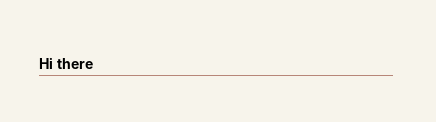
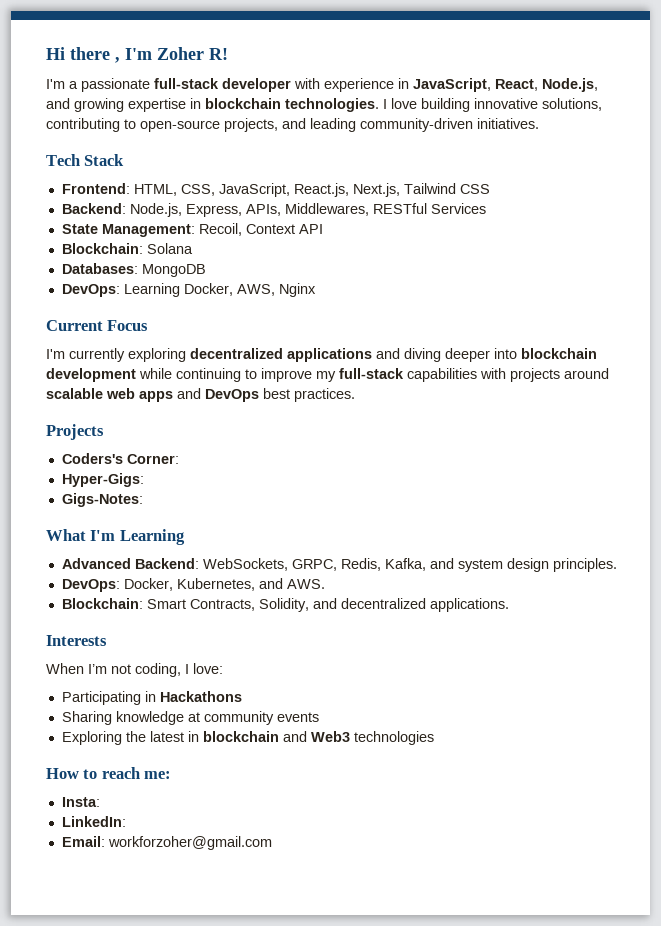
(93, 63) none -> [115,47,228,63] [46,78,598,92] [46,98,602,112] [46,118,539,132] [46,154,125,166] [61,183,490,197] [61,203,486,217] [61,223,323,237] [61,243,193,254] [61,263,206,277] [61,283,316,297] [46,320,149,331] [46,348,597,362] [46,368,609,382] [46,388,355,402] [46,424,104,440] [61,453,179,464] [61,473,144,487] [61,493,143,507] [46,529,185,545] [61,558,617,572] [61,578,325,592] [61,598,509,612] [46,635,107,646] [46,663,223,677] [61,691,242,705] [61,711,319,725] [61,731,434,745] [46,767,172,779] [61,797,100,807] [61,816,126,827] [61,836,272,850] , I'm Zoher R! // I'm a passionate full-stack developer with experience in JavaScript, React, Node.js, and growing expertise in blockchain technologies. I love building innovative solutions, contributing to open-source projects, and leading community-driven initiatives. // Tech Stack // Frontend: HTML, CSS, JavaScript, React.js, Next.js, Tailwind CSS // Backend: Node.js, Express, APIs, Middlewares, RESTful Services // State Management: Recoil, Context API // Blockchain: Solana // Databases: MongoDB // DevOps: Learning Docker, AWS, Nginx // Current Focus // I'm currently exploring decentralized applications and diving deeper into blockchain development while continuing to improve my full-stack capabilities with projects around scalable web apps and DevOps best practices. // Projects // Coders's Corner: // Hyper-Gigs: // Gigs-Notes: // What I'm Learning // Advanced Backend: WebSockets, GRPC, Redis, Kafka, and system design principles. // DevOps: Docker, Kubernetes, and AWS. // Blockchain: Smart Contracts, Solidity, and decentralized applications. // Interests // When I’m not coding, I love: // Participating in Hackathons // Sharing knowledge at community events // Exploring the latest in blockchain and Web3 technologies // How to reach me: // Insta: // LinkedIn: // Email: workforzoher@gmail.com

